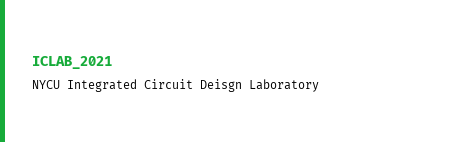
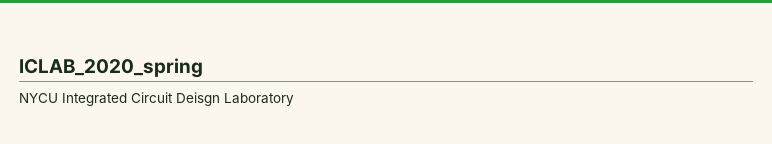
[32,56,112,69] ICLAB_2021 -> [19,58,203,78] ICLAB_2020_spring

